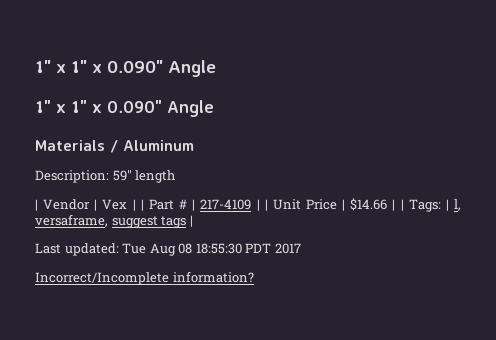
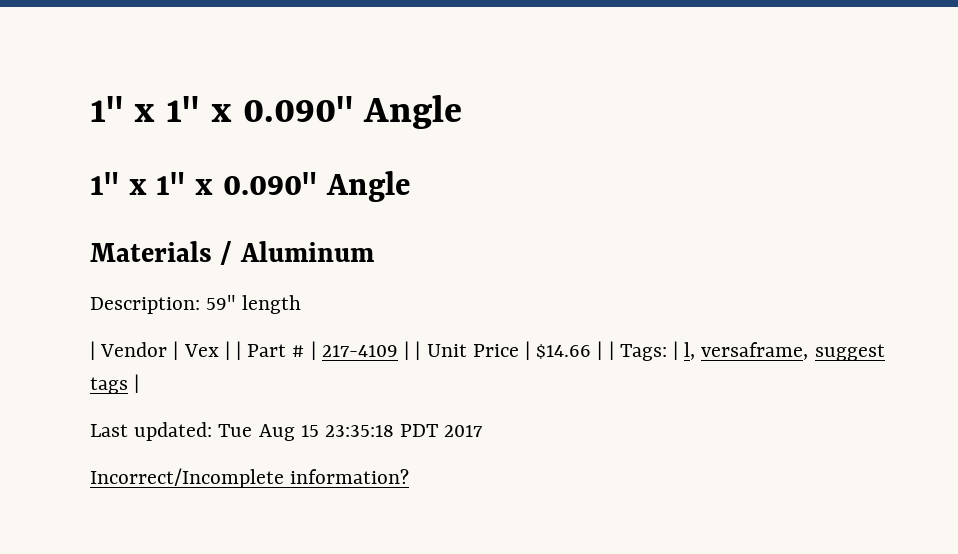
[178,243,242,254] 08 18:55:30 -> [300,425,395,437] 15 23:35:18

